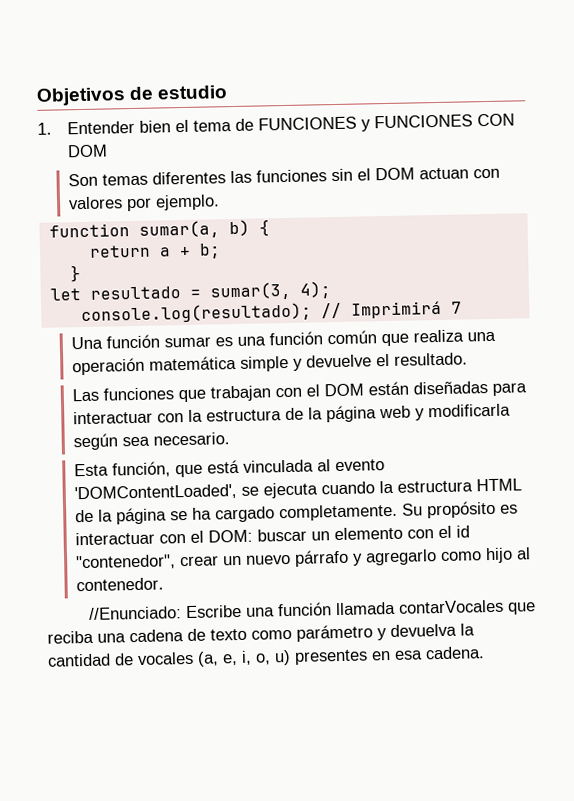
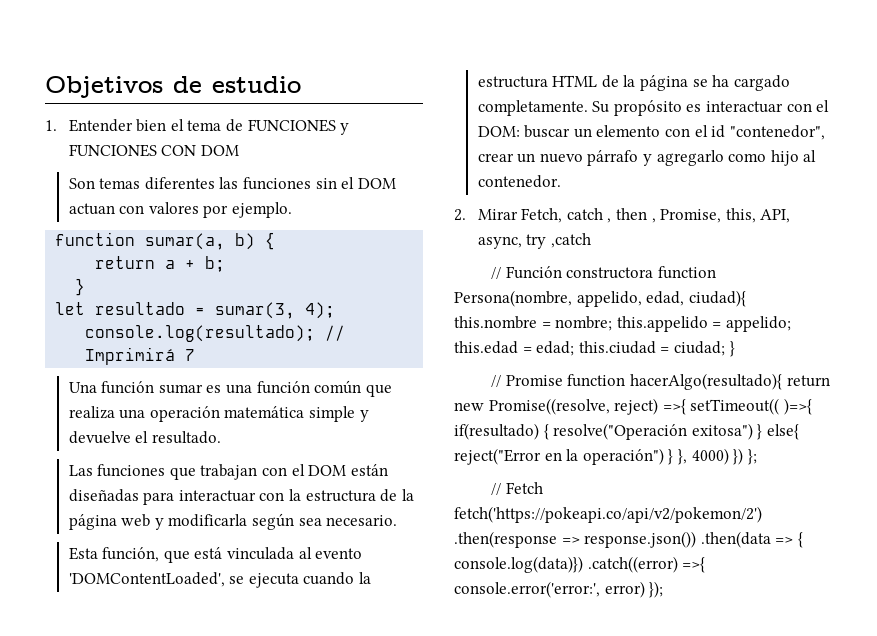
[88,599,536,620] [47,623,475,644] [47,646,485,667] //Enunciado: Escribe una función llamada contarVocales que reciba una cadena de texto como parámetro y devuelva la cantidad de vocales (a, e, i, o, u) presentes en esa cadena. -> [454,208,791,223] [477,233,591,249] [491,266,716,279] [454,290,746,307] [454,316,791,332] [454,341,735,357] [491,373,830,390] [454,398,812,415] [454,423,799,440] [454,448,757,465] [491,482,543,495] [454,506,762,523] [454,531,803,548] [454,556,706,573] [454,581,664,598] 2. Mirar Fetch, catch , then , Promise, this, API, async, try ,catch // // Función constructora function Persona(nombre, appelido, edad, ciudad){ this.nombre = nombre; this.appelido = appelido; this.edad = edad; this.ciudad = ciudad; } // // Promise function hacerAlgo(resultado){ return new Promise((resolve, reject) =>{ setTimeout(( )=>{ if(resultado) { resolve("Operación exitosa") } else{ reject("Error en la operación") } }, 4000) }) }; // // Fetch fetch('https://pokeapi.co/api/v2/pokemon/2') .then(response => response.json()) .then(data => { console.log(data)}) .catch((error) =>{ console.error('error:', error) });

